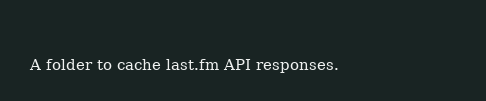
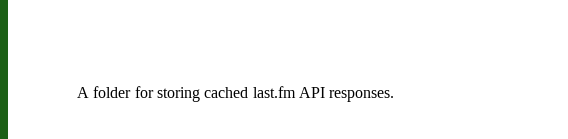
[97,59,161,70] to cache -> [134,86,249,102] for storing cached

